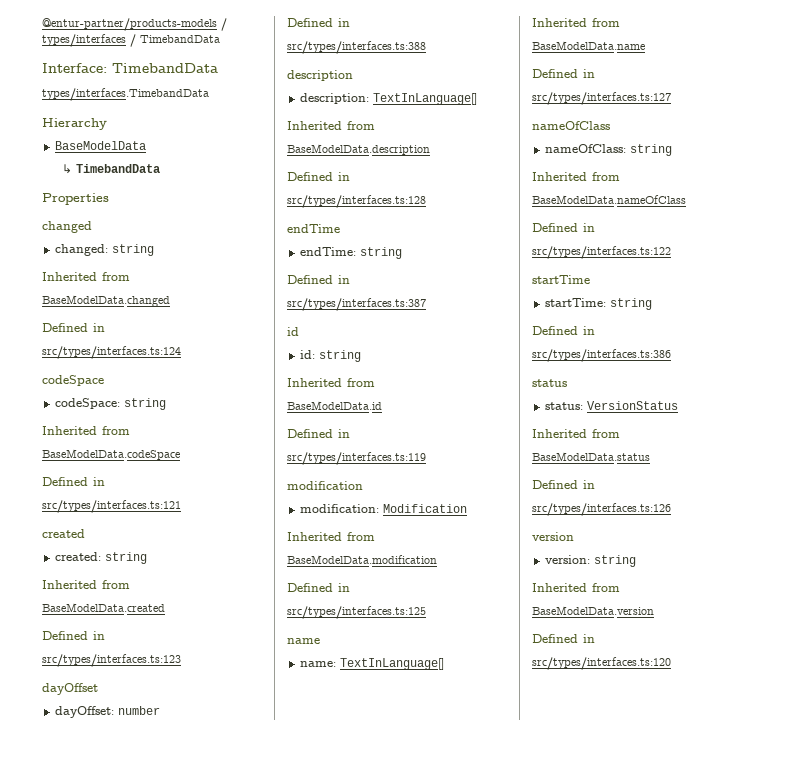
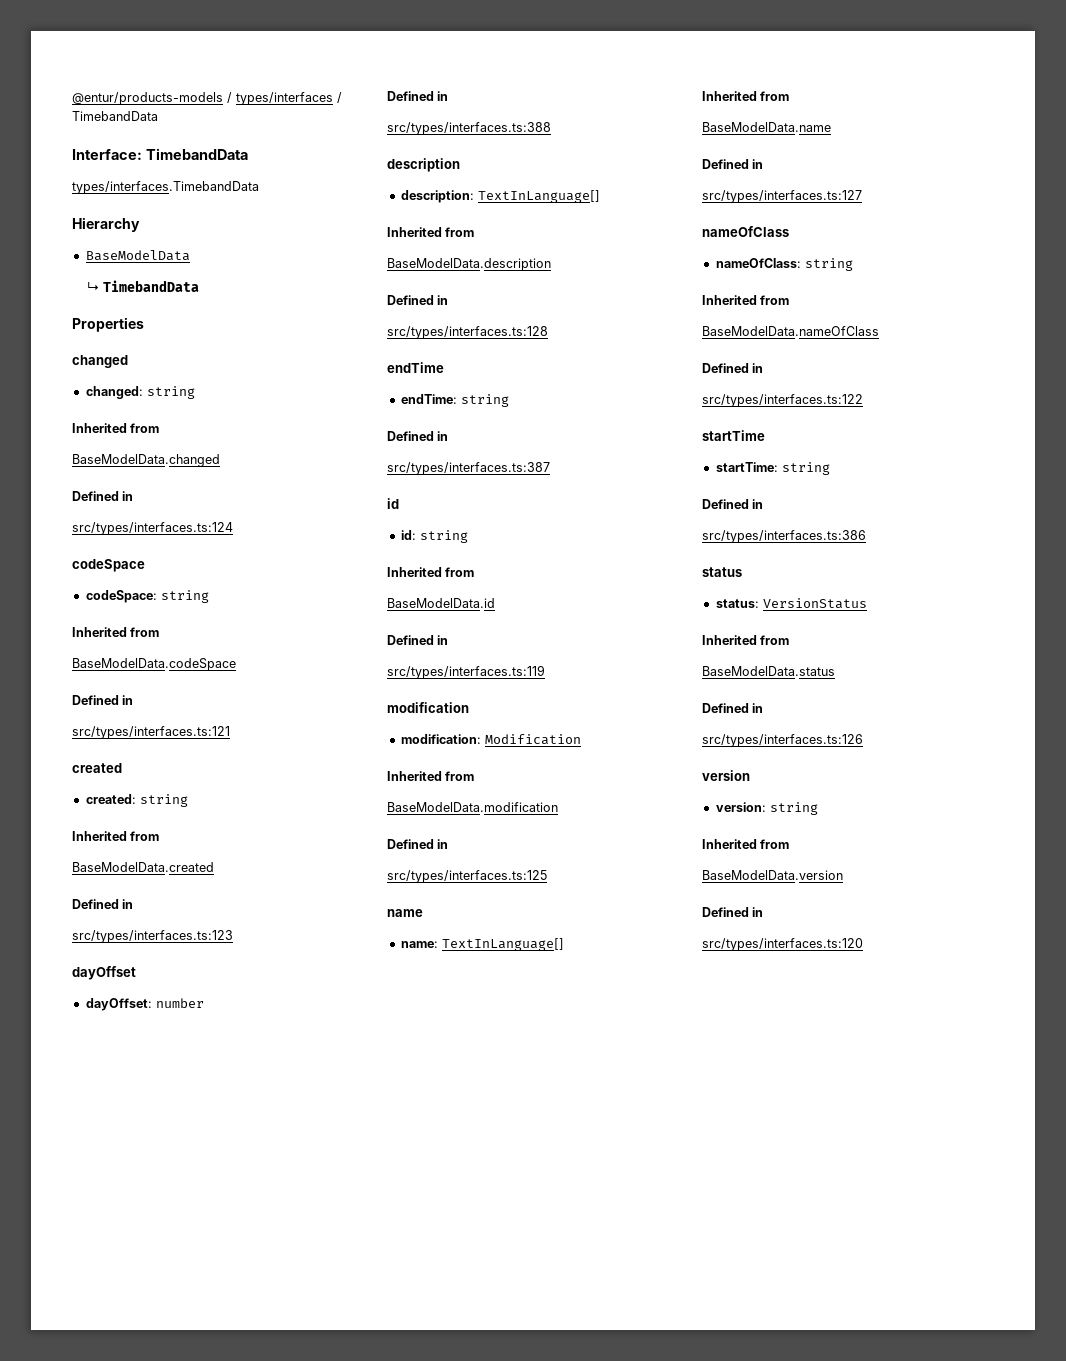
[42,18,217,31] @entur-partner/products-models -> [72,92,223,105] @entur/products-models

